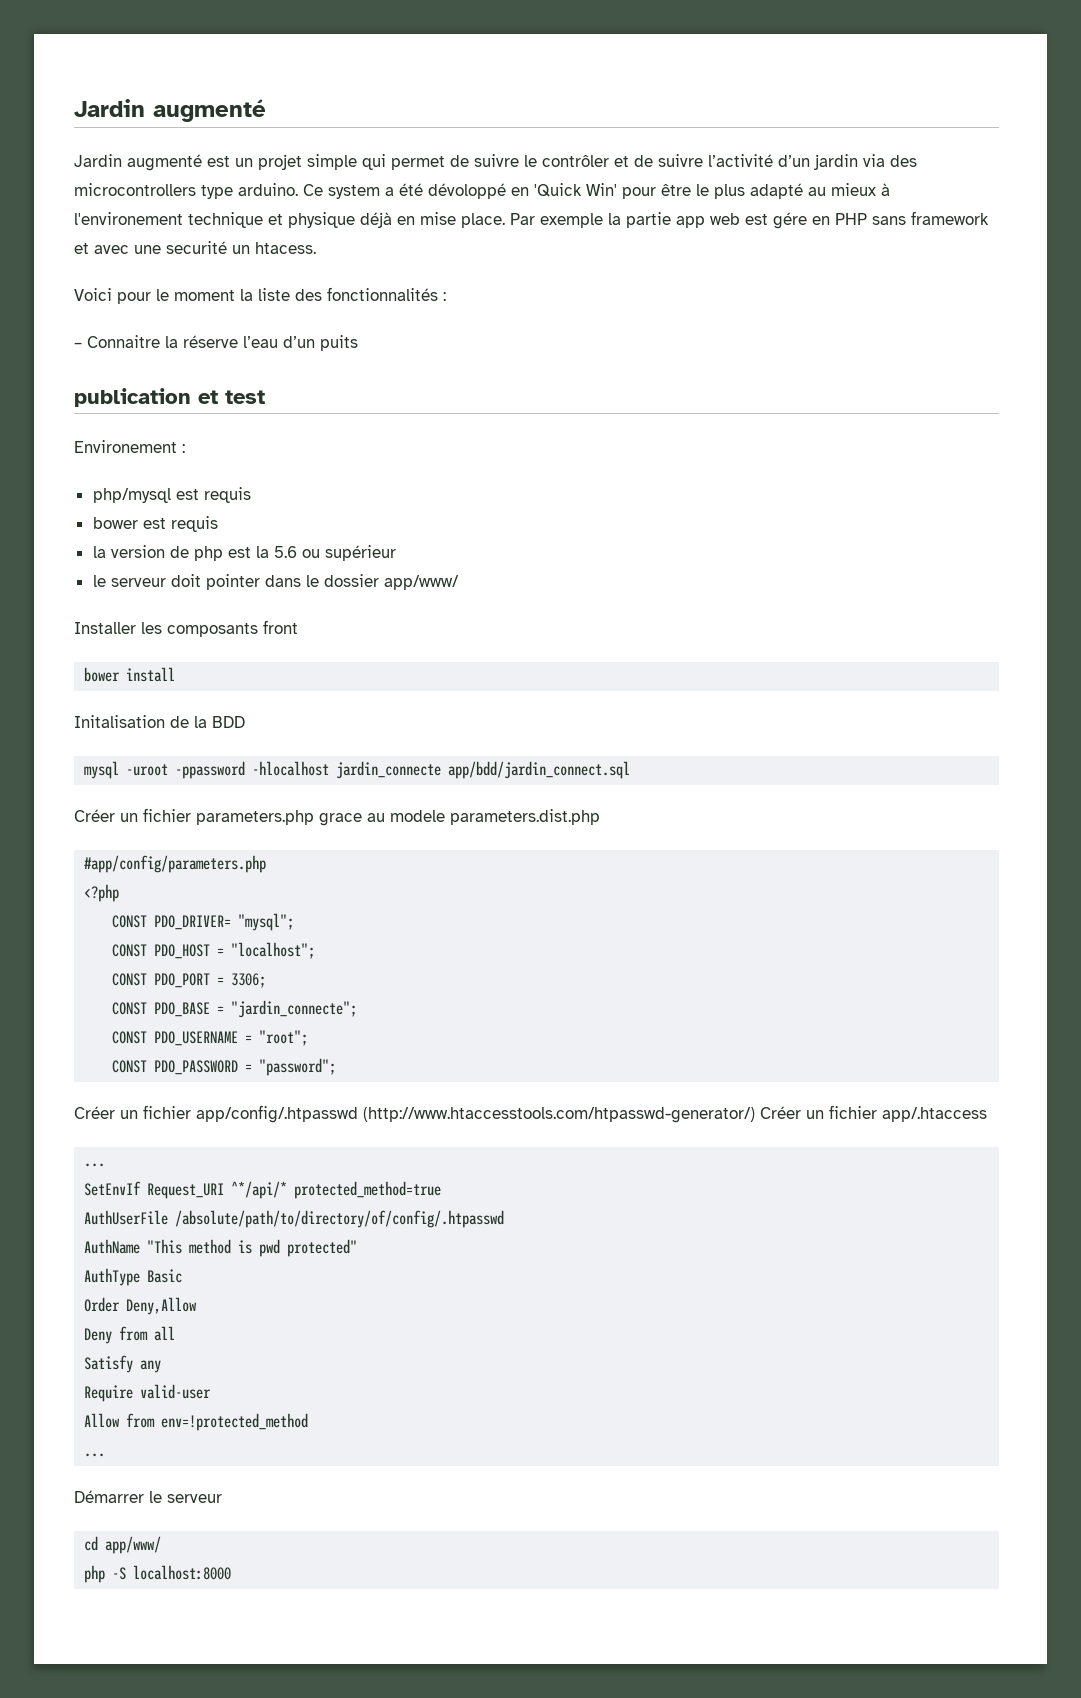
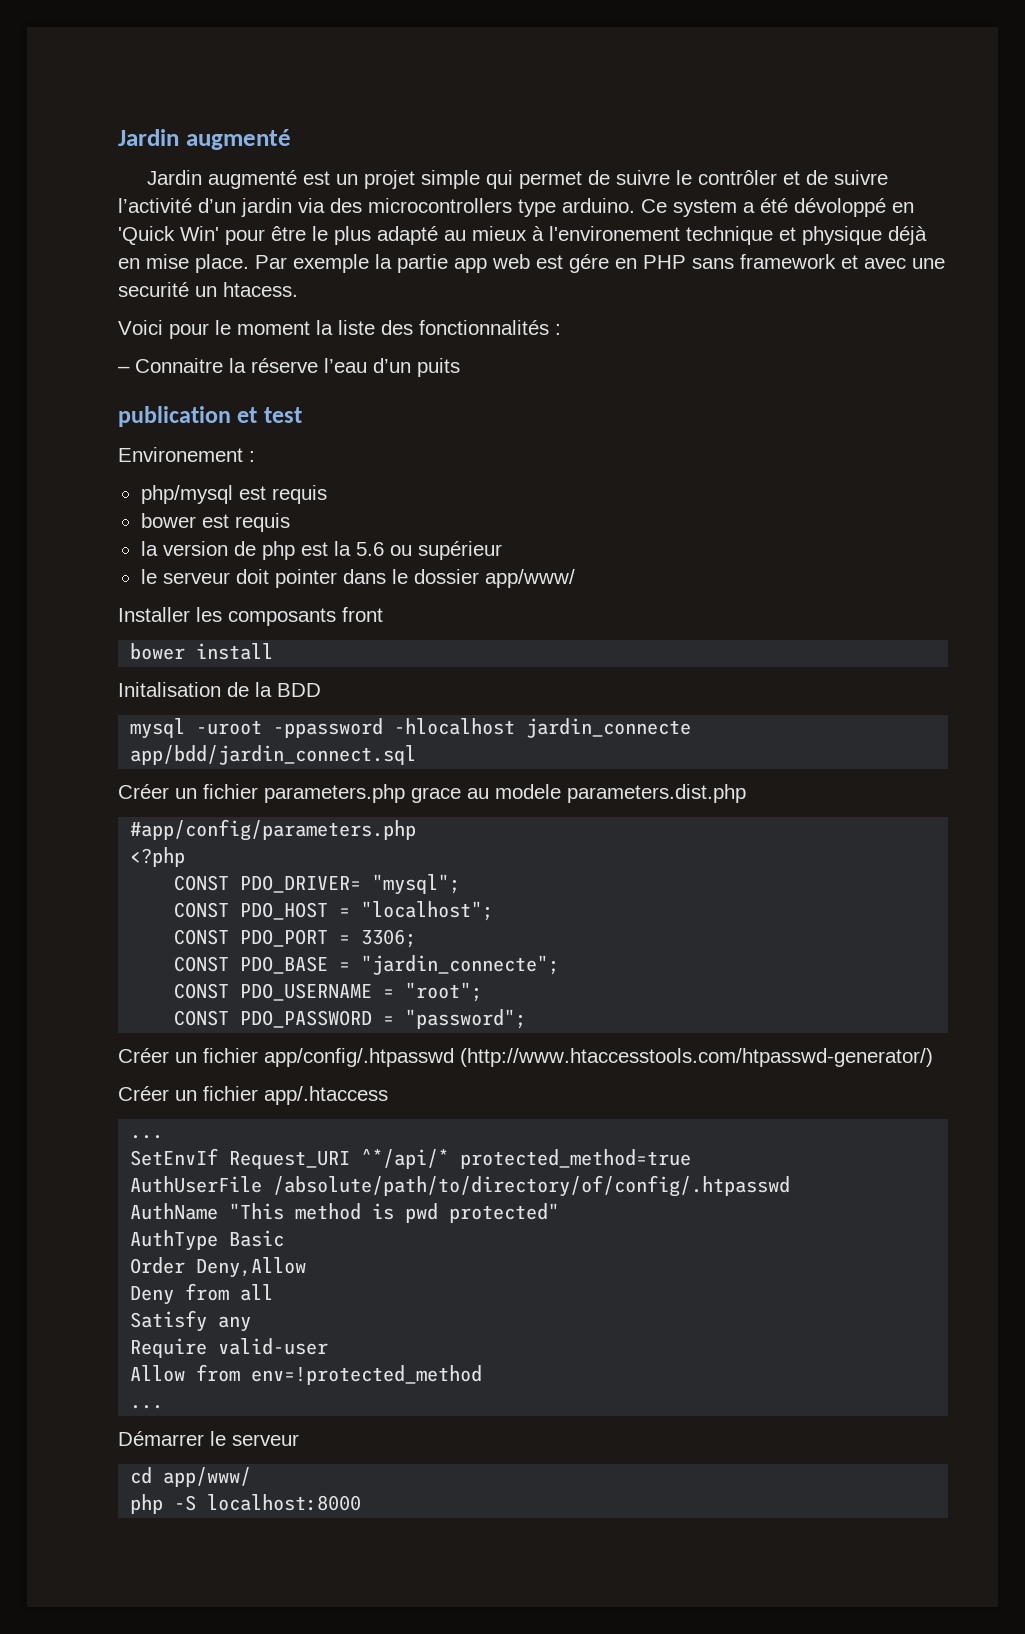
(755, 1115) none -> (933, 1057) //

